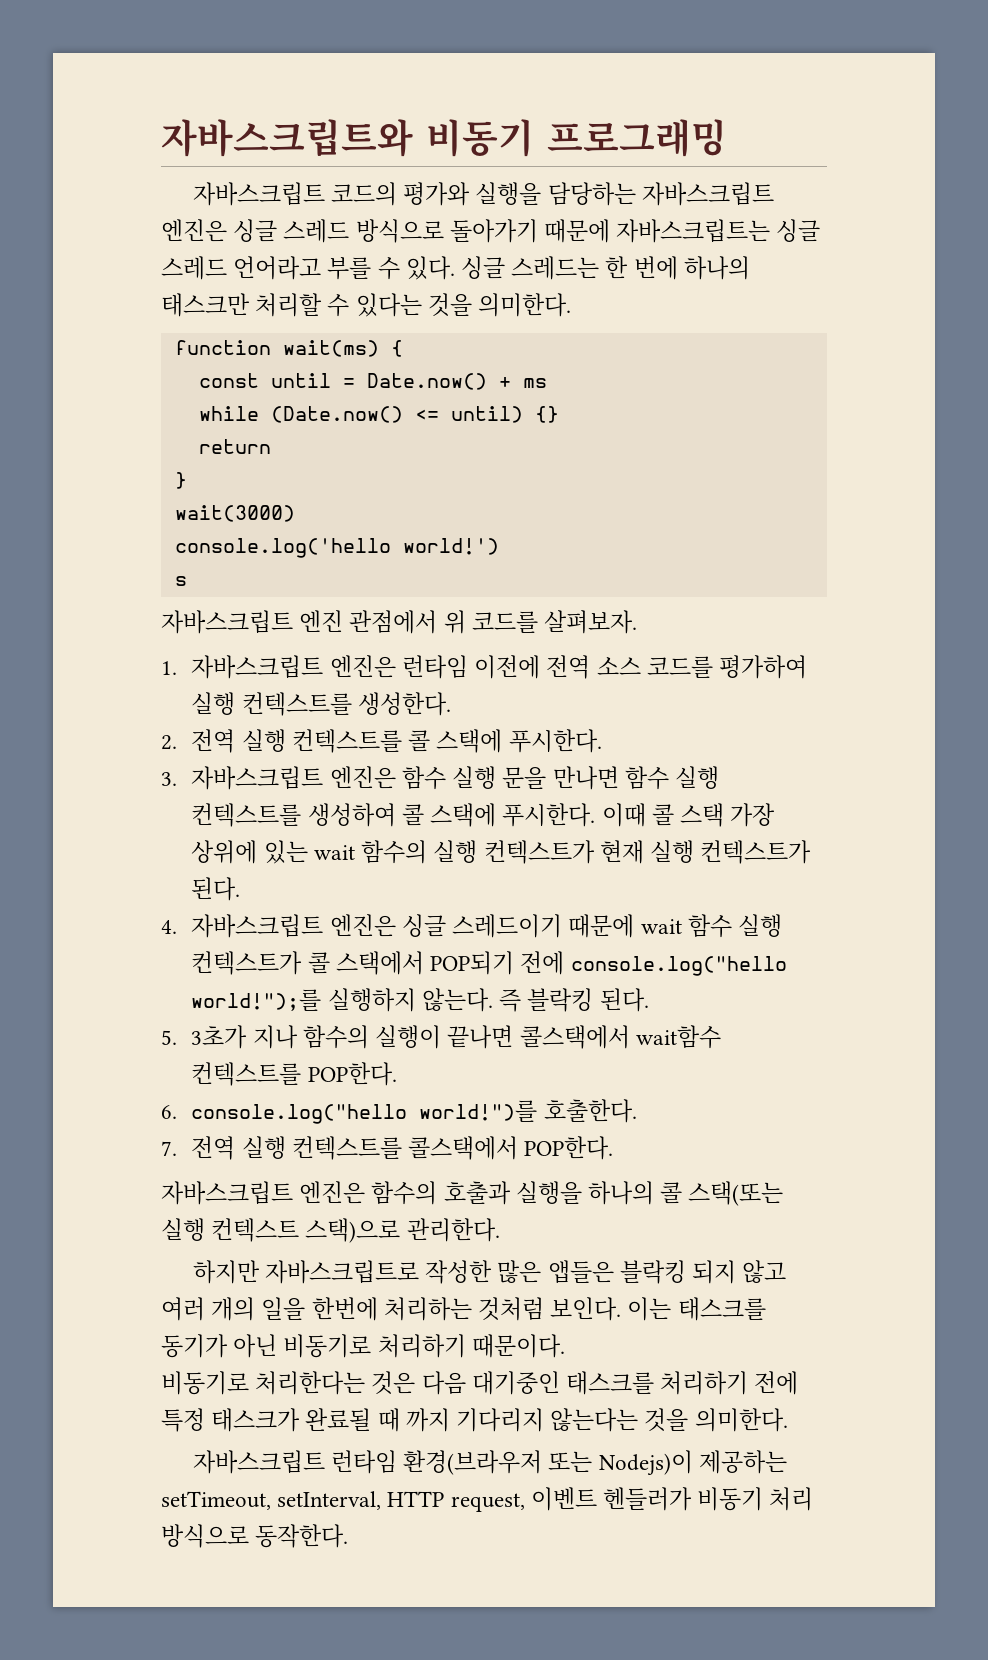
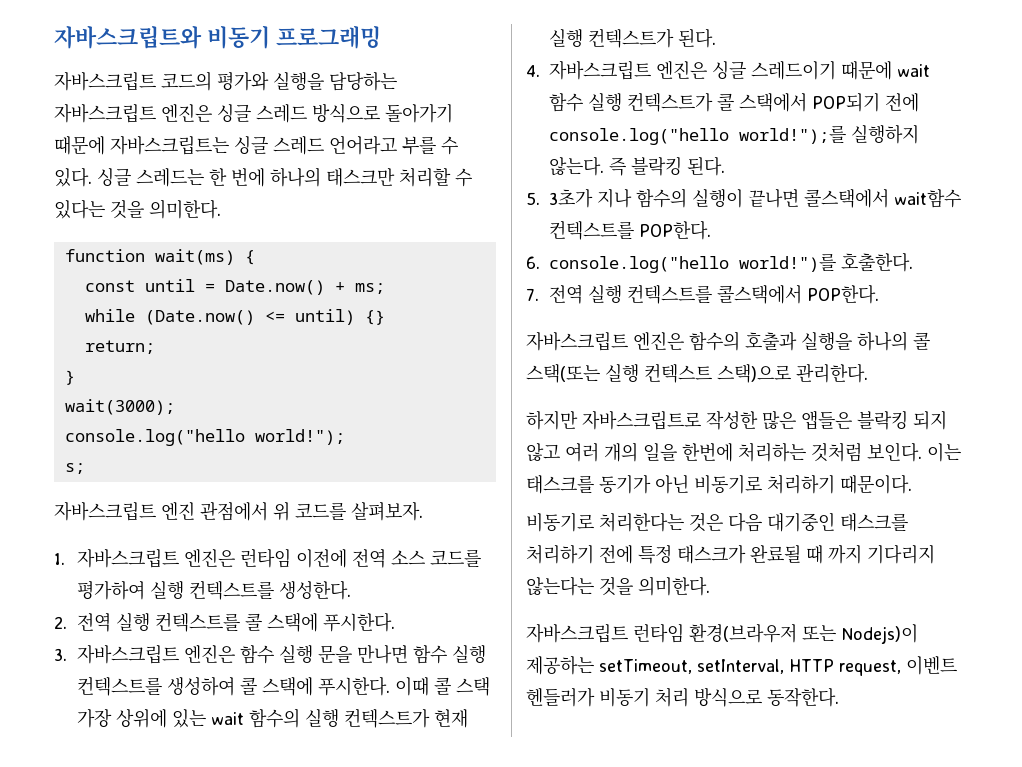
[522,378,547,388] ms -> [354,283,385,294] ms;
[198,439,271,454] return -> [84,340,155,354] return;
[174,505,295,522] [174,538,499,558] [174,576,187,586] wait(3000) // console.log('hello world!') // s -> [64,399,175,415] [64,429,345,446] [64,463,85,474] wait(3000); // console.log("hello world!"); // s;

